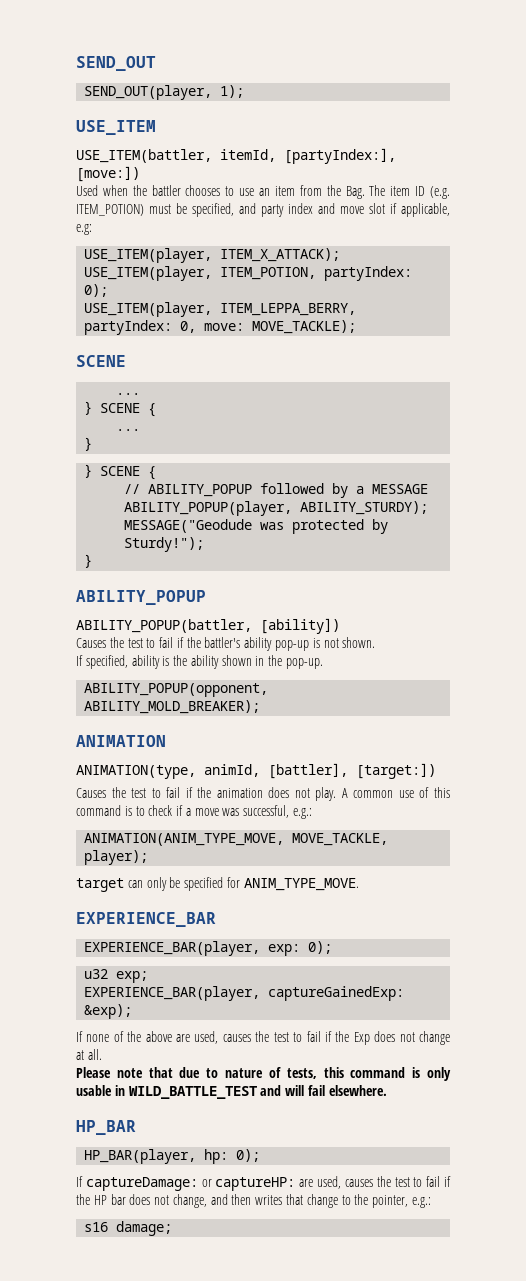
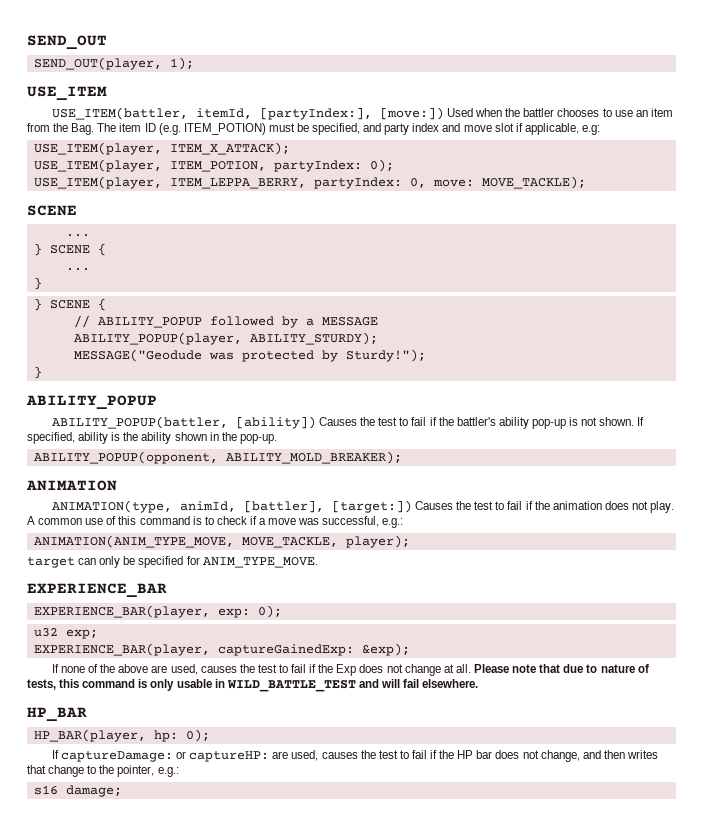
(140, 174) // -> (444, 113) none
(340, 626) // -> (316, 422) none
(376, 642) // -> (635, 421) none
(436, 771) // -> (412, 506) none
(102, 1054) // -> (471, 668) none

